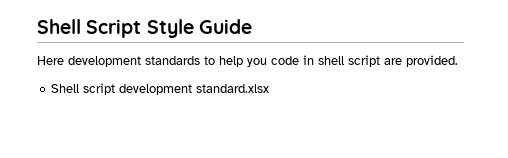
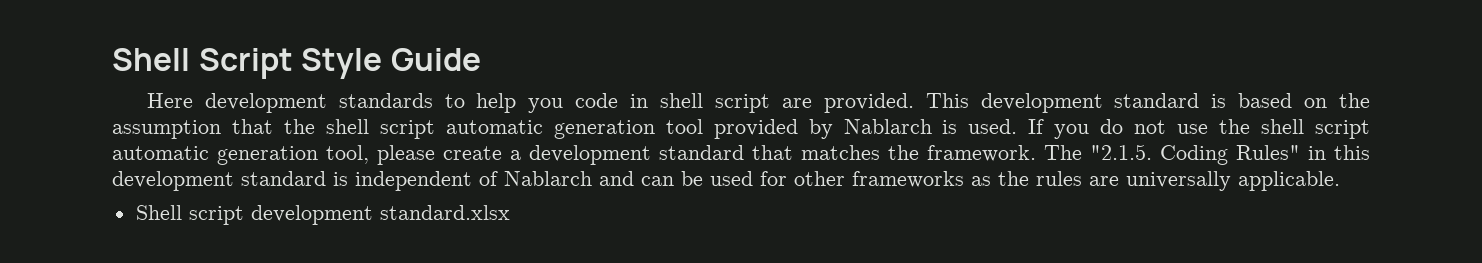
(458, 61) none -> [925,93,1371,113] [112,119,1371,139] [112,144,1370,165] [112,171,1340,191] This development standard is based on the assumption that the shell script automatic generation tool provided by Nablarch is used. If you do not use the shell script automatic generation tool, please create a development standard that matches the framework. The "2.1.5. Coding Rules" in this development standard is independent of Nablarch and can be used for other frameworks as the rules are universally applicable.

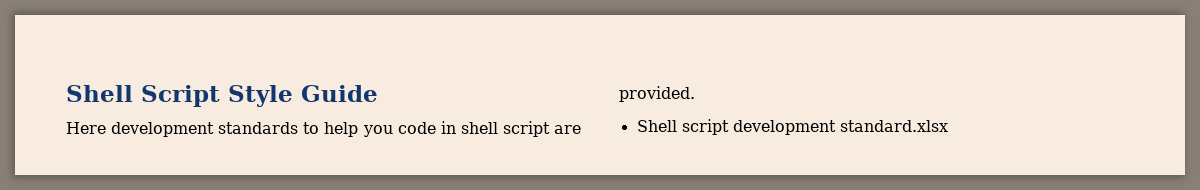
[925,93,1371,113] [112,119,1371,139] [112,144,1370,165] [112,171,1340,191] This development standard is based on the assumption that the shell script automatic generation tool provided by Nablarch is used. If you do not use the shell script automatic generation tool, please create a development standard that matches the framework. The "2.1.5. Coding Rules" in this development standard is independent of Nablarch and can be used for other frameworks as the rules are universally applicable. -> (695, 94) none

